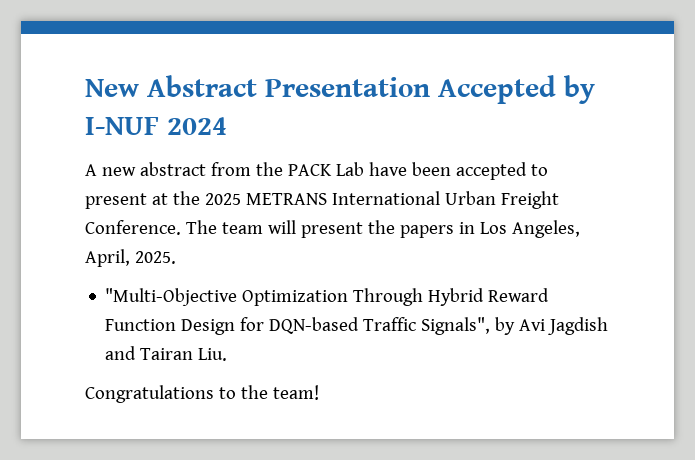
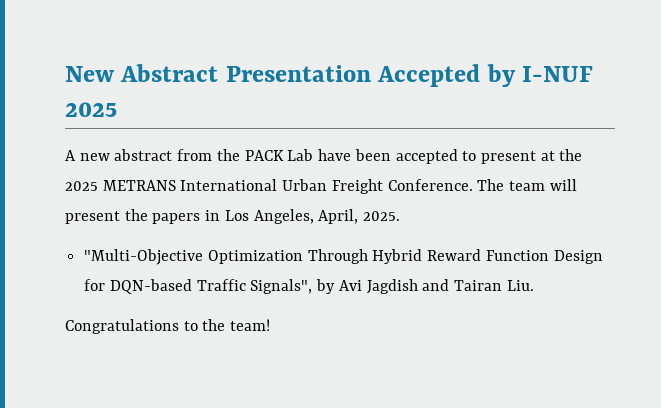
[167,117,227,135] 2024 -> [65,102,117,117] 2025

